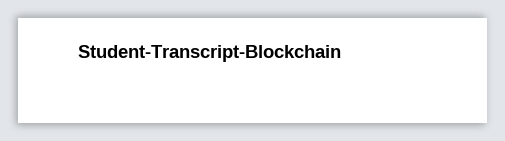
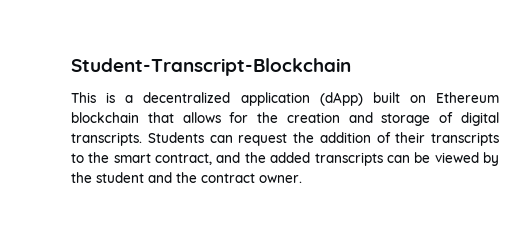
(341, 53) none -> [71,92,499,106] [71,112,499,126] [71,132,499,146] [71,152,500,166] [71,172,302,183] // This is a decentralized application (dApp) built on Ethereum blockchain that allows for the creation and storage of digital transcripts. Students can request the addition of their transcripts to the smart contract, and the added transcripts can be viewed by the student and the contract owner.

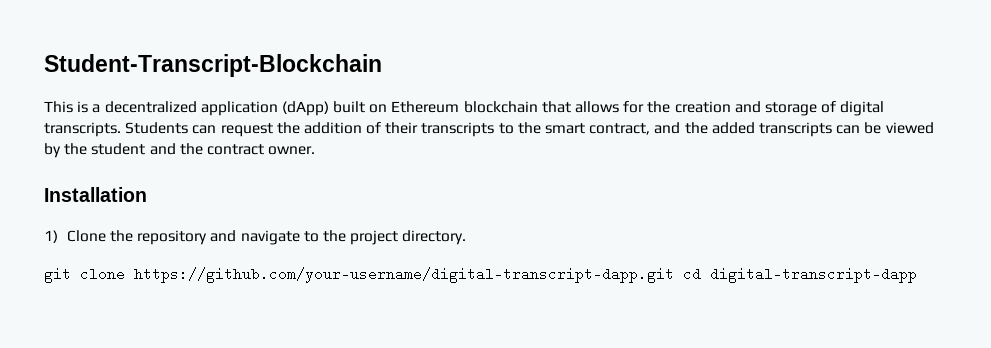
(302, 179) none -> [44,187,147,202] [44,230,467,245] [44,267,917,283] // Installation // 1) Clone the repository and navigate to the project directory. // git clone https://github.com/your-username/digital-transcript-dapp.git cd digital-transcript-dapp

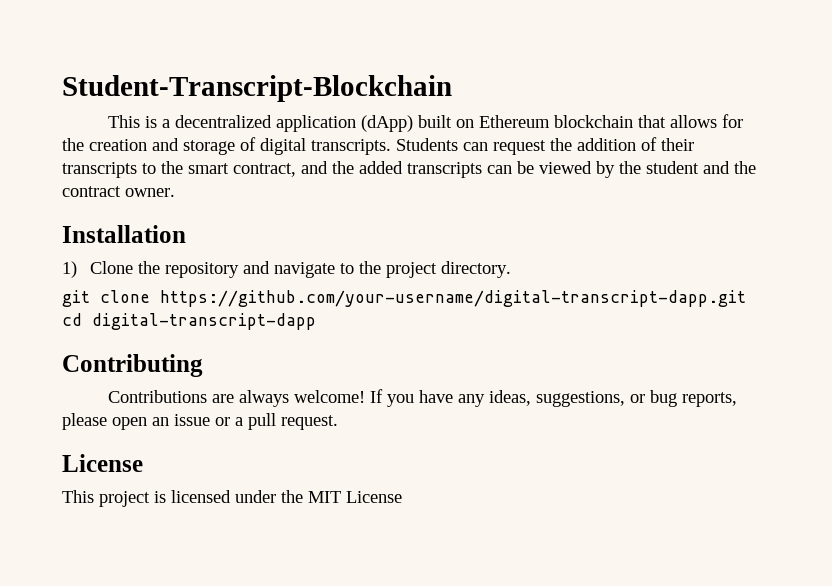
(917, 275) none -> [62,354,203,377] [108,389,738,407] [62,413,338,430] [62,454,143,472] [62,490,402,507] // Contributing // Contributions are always welcome! If you have any ideas, suggestions, or bug reports, please open an issue or a pull request. // License // This project is licensed under the MIT License

